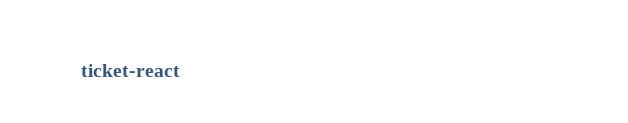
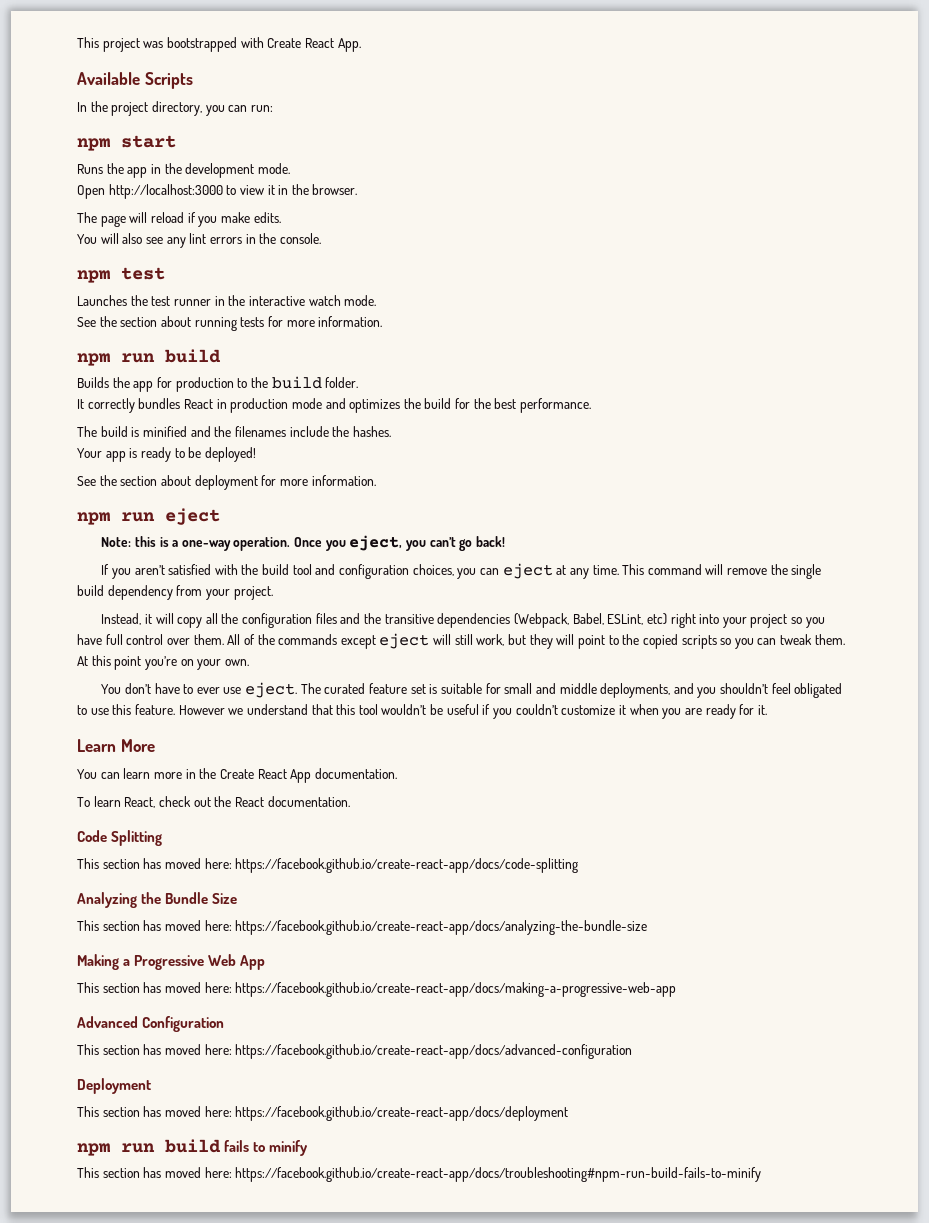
[81,64,180,77] ticket-react -> [77,37,361,52] [77,72,193,89] [77,101,273,116] [77,135,176,151] [77,163,290,178] [77,184,358,199] [77,212,281,227] [77,233,321,248] [77,267,165,283] [77,295,377,306] [77,316,383,331] [77,349,221,366] [77,376,359,392] [77,398,592,413] [77,426,391,437] [77,447,256,462] [77,475,376,490] [77,508,220,525] [101,535,505,551] [101,563,822,579] [77,585,273,600] [101,613,825,628] [77,633,845,649] [77,655,249,670] [101,682,843,698] [77,704,767,719] [77,739,155,752] [77,768,397,783] [77,796,350,808] [77,830,163,846] [77,858,579,873] [77,892,238,908] [77,920,648,935] [77,954,266,970] [77,982,677,997] [77,1016,225,1032] [77,1044,633,1059] [77,1078,151,1094] [77,1106,569,1121] [77,1139,309,1156] [77,1167,762,1182] This project was bootstrapped with Create React App. // Available Scripts // In the project directory, you can run: // npm start // Runs the app in the development mode. // Open http://localhost:3000 to view it in the browser. // The page will reload if you make edits. // You will also see any lint errors in the console. // npm test // Launches the test runner in the interactive watch mode. // See the section about running tests for more information. // npm run build // Builds the app for production to the build folder. // It correctly bundles React in production mode and optimizes the build for the best performance. // The build is minified and the filenames include the hashes. // Your app is ready to be deployed! // See the section about deployment for more information. // npm run eject // Note: this is a one-way operation. Once you eject, you can’t go back! // If you aren’t satisfied with the build tool and configuration choices, you can eject at any time. This command will remove the single build dependency from your project. // Instead, it will copy all the configuration files and the transitive dependencies (Webpack, Babel, ESLint, etc) right into your project so you have full control over them. All of the commands except eject will still work, but they will point to the copied scripts so you can tweak them. At this point you’re on your own. // You don’t have to ever use eject. The curated feature set is suitable for small and middle deployments, and you shouldn’t feel obligated to use this feature. However we understand that this tool wouldn’t be useful if you couldn’t customize it when you are ready for it. // Learn More // You can learn more in the Create React App documentation. // To learn React, check out the React documentation. // Code Splitting // This section has moved here: https://facebook.github.io/create-react-app/docs/code-splitting // Analyzing the Bundle Size // This section has moved here: https://facebook.github.io/create-react-app/docs/analyzing-the-bundle-size // Making a Progressive Web App // This section has moved here: https://facebook.github.io/create-react-app/docs/making-a-progressive-web-app // Advanced Configuration // This section has moved here: https://facebook.github.io/create-react-app/docs/advanced-configuration // Deployment // This section has moved here: https://facebook.github.io/create-react-app/docs/deployment // npm run build fails to minify // This section has moved here: https://facebook.github.io/create-react-app/docs/troubleshooting#npm-run-build-fails-to-minify

